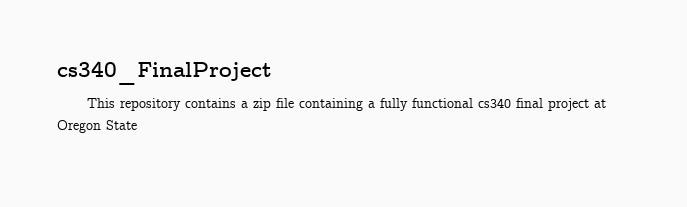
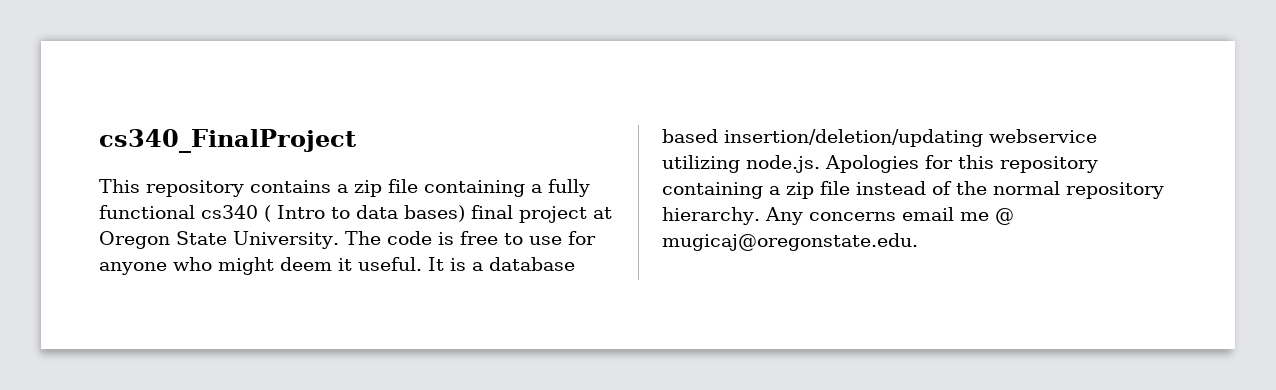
(511, 103) none -> [264,205,465,222] ( Intro to data bases)
(137, 125) none -> [233,231,596,249] [99,257,575,275] [662,129,1097,147] [662,155,1098,173] [662,181,1164,199] [662,207,1014,225] [662,233,918,251] University. The code is free to use for anyone who might deem it useful. It is a database based insertion/deletion/updating webservice utilizing node.js. Apologies for this repository containing a zip file instead of the normal repository hierarchy. Any concerns email me @ mugicaj@oregonstate.edu.

